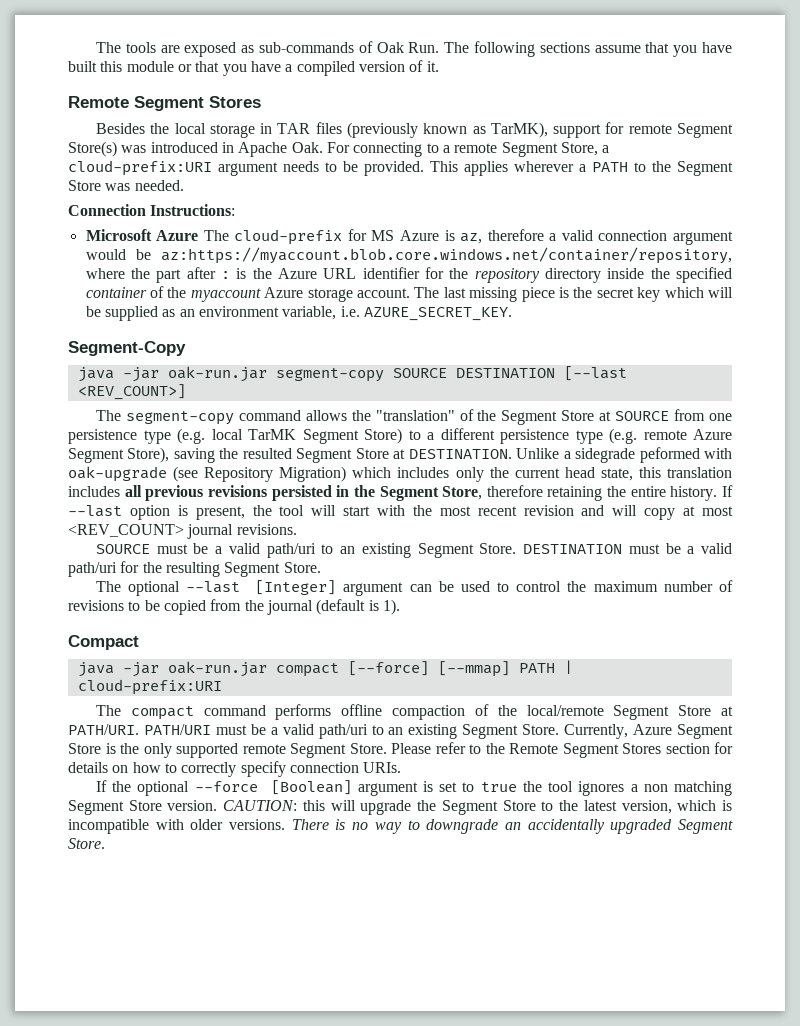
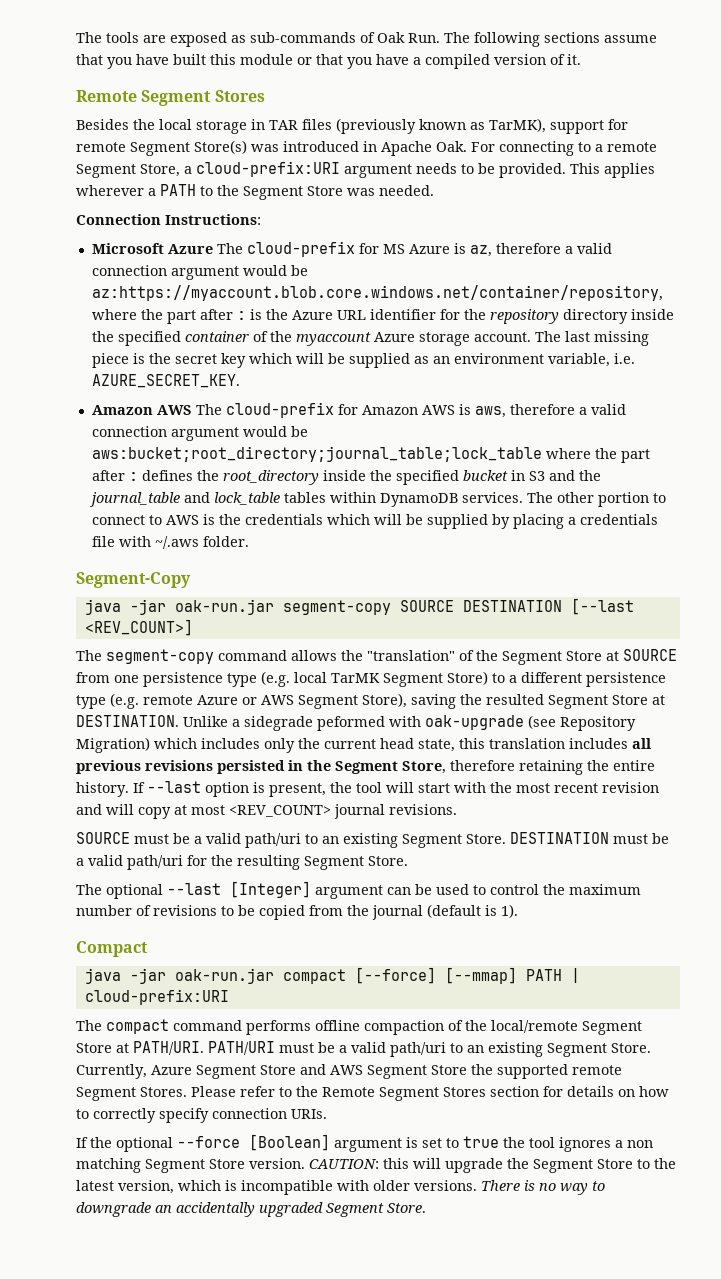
(512, 314) none -> [91,402,626,418] [91,426,308,441] [91,446,650,463] [91,470,601,485] [88,492,666,507] [91,514,658,529] [91,536,249,549] // Amazon AWS The cloud-prefix for Amazon AWS is aws, therefore a valid connection argument would be aws:bucket;root_directory;journal_table;lock_table where the part after : defines the root_directory inside the specified bucket in S3 and the journal_table and lock_table tables within DynamoDB services. The other portion to connect to AWS is the credentials which will be supplied by placing a credentials file with ~/.aws folder.
(732, 434) none -> [242,695,294,705] or AWS
[105,743,172,758] is the only -> [300,1064,493,1079] and AWS Segment Store the
[349,743,387,754] Store. -> [140,1087,187,1097] Stores.

